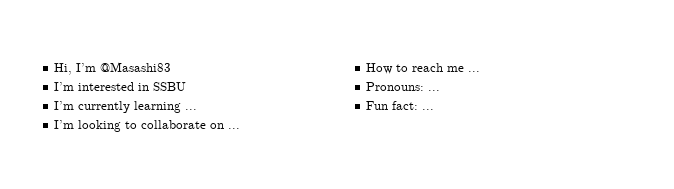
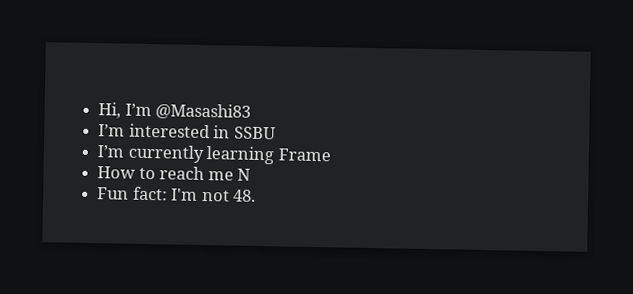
[185,109,198,110] [54,120,241,132] ... // I’m looking to collaborate on ... -> [277,148,331,162] Frame
[468,71,481,72] [366,82,441,91] ... // Pronouns: ... -> [236,168,251,181] N
[422,109,435,110] ... -> [171,188,256,202] I'm not 48.

